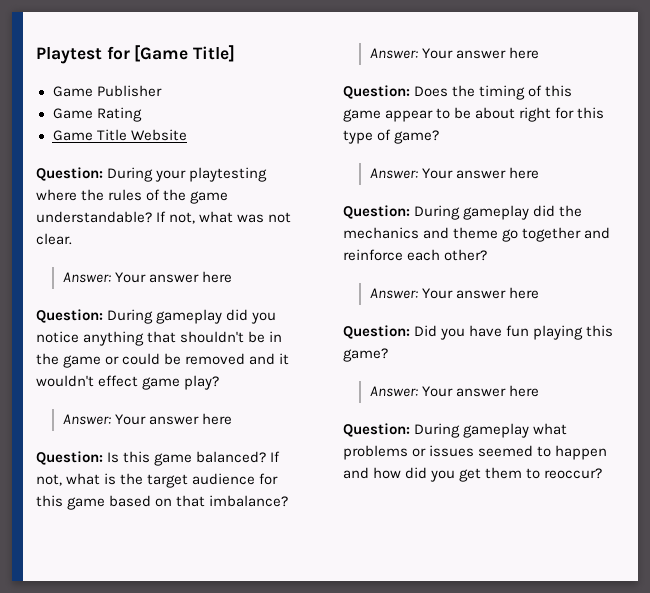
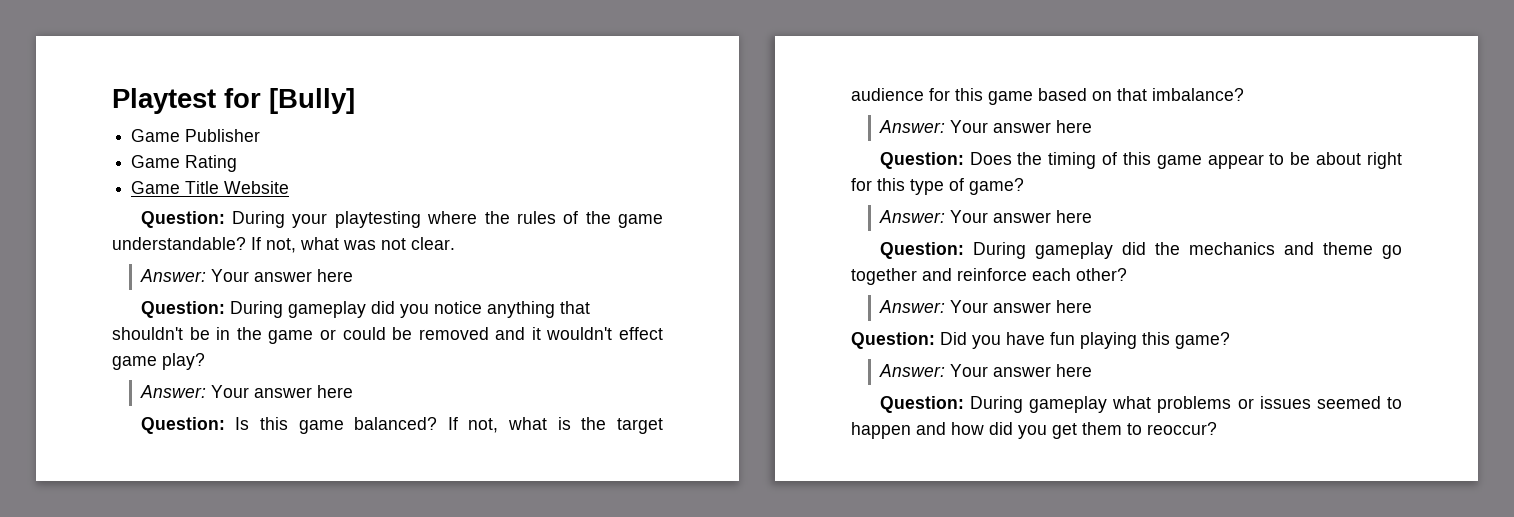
[134,45,236,62] [Game Title] -> [269,88,355,114] [Bully]

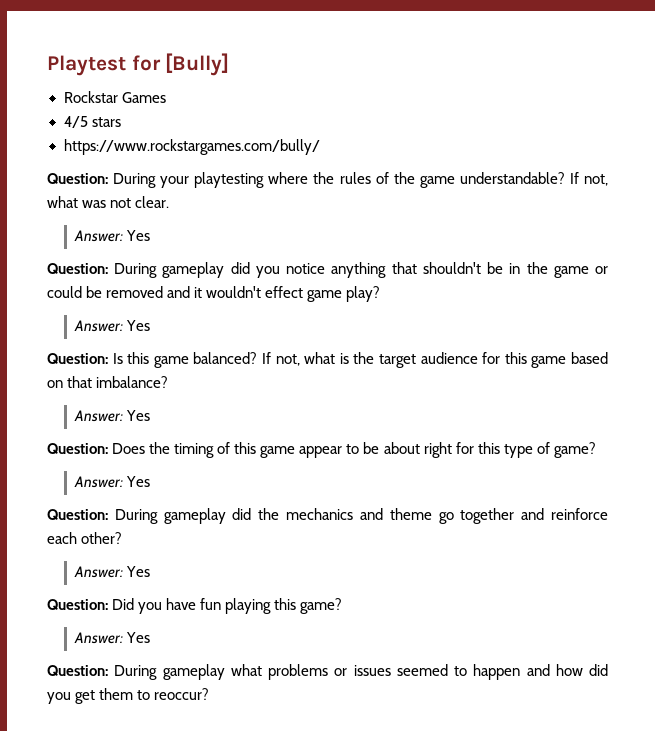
[131,129,261,142] [131,155,238,172] [131,181,290,194] Game Publisher // Game Rating // Game Title Website -> [63,91,166,103] [63,116,121,128] [63,139,321,155] Rockstar Games // 4/5 stars // https://www.rockstargames.com/bully/
[211,269,354,282] Your answer here -> [125,230,150,241] Yes
[211,385,354,398] Your answer here -> [125,320,150,331] Yes
[950,120,1093,133] Your answer here -> [125,410,150,421] Yes
[950,210,1093,223] Your answer here -> [125,476,150,487] Yes
[950,300,1093,313] Your answer here -> [125,566,150,577] Yes
[950,364,1093,377] Your answer here -> [125,632,150,643] Yes

